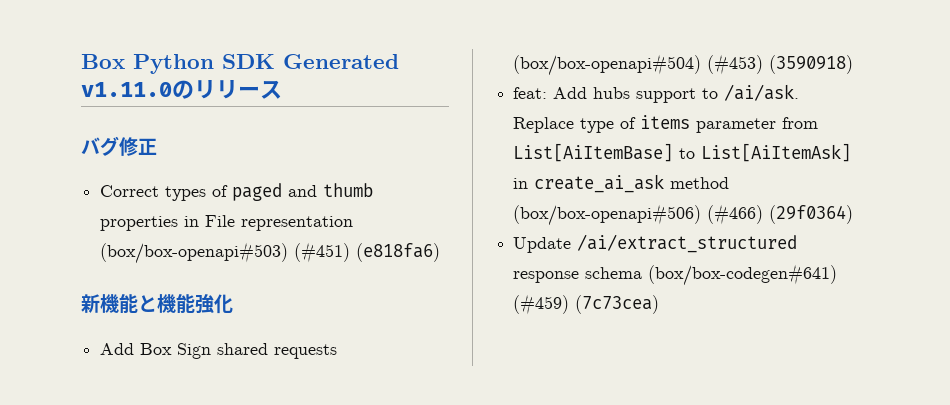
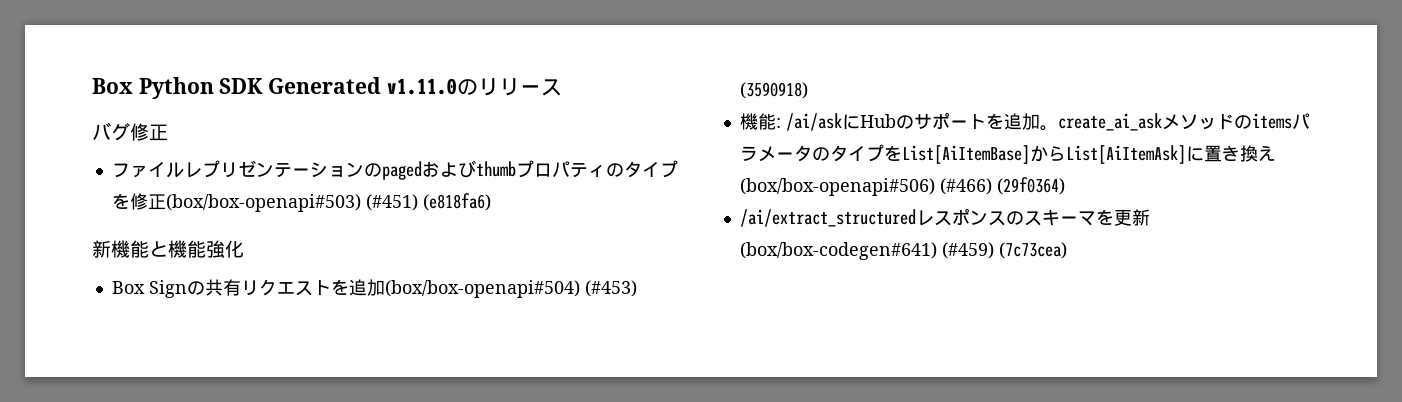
[100,183,374,201] [100,215,354,231] Correct types of paged and thumb properties in File representation -> [111,160,678,180] [111,193,166,210] ファイルレプリゼンテーションのpagedおよびthumbプロパティのタイプを修正
[100,343,135,355] Add -> (244, 249) none
[217,343,338,359] [513,54,854,76] [513,84,800,103] [513,115,819,133] [513,143,852,162] [513,174,730,193] [513,204,854,226] [513,234,798,253] [513,267,643,283] shared requests (box/box-openapi#504) (#453) (3590918) // feat: Add hubs support to /ai/ask. Replace type of items parameter from List[AiItemBase] to List[AiItemAsk] in create_ai_ask method (box/box-openapi#506) (#466) (29f0364) // Update /ai/extract_structured response schema -> [186,279,637,298] [739,82,808,99] [739,112,1310,131] [739,144,1276,164] [739,177,1065,196] [739,208,1150,227] の共有リクエストを追加(box/box-openapi#504) (#453) (3590918) // 機能: /ai/askにHubのサポートを追加。create_ai_askメソッドのitemsパラメータのタイプをList[AiItemBase]からList[AiItemAsk]に置き換え(box/box-openapi#506) (#466) (29f0364) // /ai/extract_structuredレスポンスのスキーマを更新

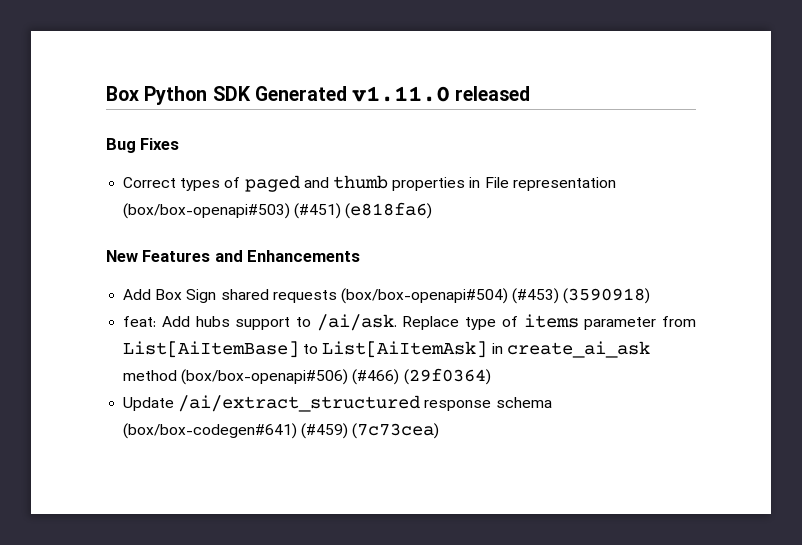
[456,78,562,96] [92,122,168,141] [111,160,678,180] [111,193,491,212] [92,240,244,258] [111,279,637,298] [739,82,808,99] [739,112,1310,131] [739,144,1276,164] [739,177,1065,196] [739,208,1150,227] のリリース // バグ修正 // ファイルレプリゼンテーションのpagedおよびthumbプロパティのタイプを修正(box/box-openapi#503) (#451) (e818fa6) // 新機能と機能強化 // Box Signの共有リクエストを追加(box/box-openapi#504) (#453) (3590918) // 機能: /ai/askにHubのサポートを追加。create_ai_askメソッドのitemsパラメータのタイプをList[AiItemBase]からList[AiItemAsk]に置き換え(box/box-openapi#506) (#466) (29f0364) // /ai/extract_structuredレスポンスのスキーマを更新 -> [455,86,531,101] [106,138,180,153] [123,175,616,192] [123,202,433,219] [106,250,361,262] [123,288,651,304] [123,314,697,331] [123,341,650,358] [123,368,491,385] [123,395,552,412] released // Bug Fixes // Correct types of paged and thumb properties in File representation (box/box-openapi#503) (#451) (e818fa6) // New Features and Enhancements // Add Box Sign shared requests (box/box-openapi#504) (#453) (3590918) // feat: Add hubs support to /ai/ask. Replace type of items parameter from List[AiItemBase] to List[AiItemAsk] in create_ai_ask method (box/box-openapi#506) (#466) (29f0364) // Update /ai/extract_structured response schema

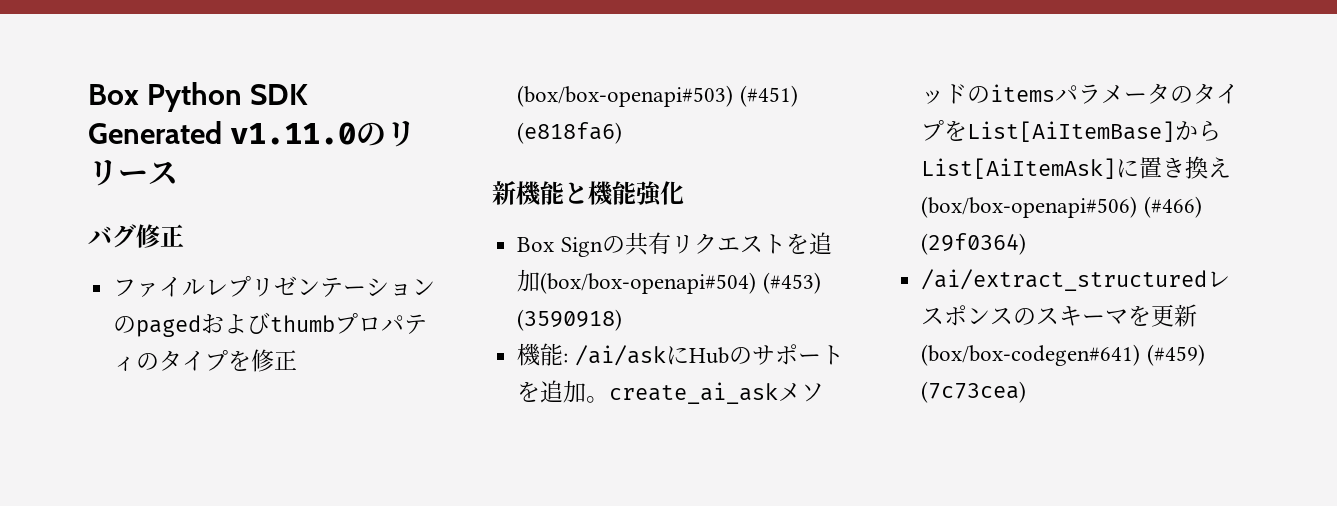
[455,86,531,101] [106,138,180,153] [123,175,616,192] [123,202,433,219] [106,250,361,262] [123,288,651,304] [123,314,697,331] [123,341,650,358] [123,368,491,385] [123,395,552,412] released // Bug Fixes // Correct types of paged and thumb properties in File representation (box/box-openapi#503) (#451) (e818fa6) // New Features and Enhancements // Add Box Sign shared requests (box/box-openapi#504) (#453) (3590918) // feat: Add hubs support to /ai/ask. Replace type of items parameter from List[AiItemBase] to List[AiItemAsk] in create_ai_ask method (box/box-openapi#506) (#466) (29f0364) // Update /ai/extract_structured response schema -> [356,121,417,147] [88,160,178,186] [88,224,184,248] [113,276,436,297] [113,312,428,337] [113,349,298,372] [517,85,798,107] [517,122,623,144] [492,181,684,207] [517,232,832,257] [517,269,821,294] [517,309,623,331] [517,343,844,366] [517,380,825,404] [921,83,1240,104] [921,120,1222,142] [921,156,1232,179] [921,196,1202,218] [921,233,1027,255] [921,269,1231,291] [921,304,1198,327] のリリース // バグ修正 // ファイルレプリゼンテーションのpagedおよびthumbプロパティのタイプを修正(box/box-openapi#503) (#451) (e818fa6) // 新機能と機能強化 // Box Signの共有リクエストを追加(box/box-openapi#504) (#453) (3590918) // 機能: /ai/askにHubのサポートを追加。create_ai_askメソッドのitemsパラメータのタイプをList[AiItemBase]からList[AiItemAsk]に置き換え(box/box-openapi#506) (#466) (29f0364) // /ai/extract_structuredレスポンスのスキーマを更新

